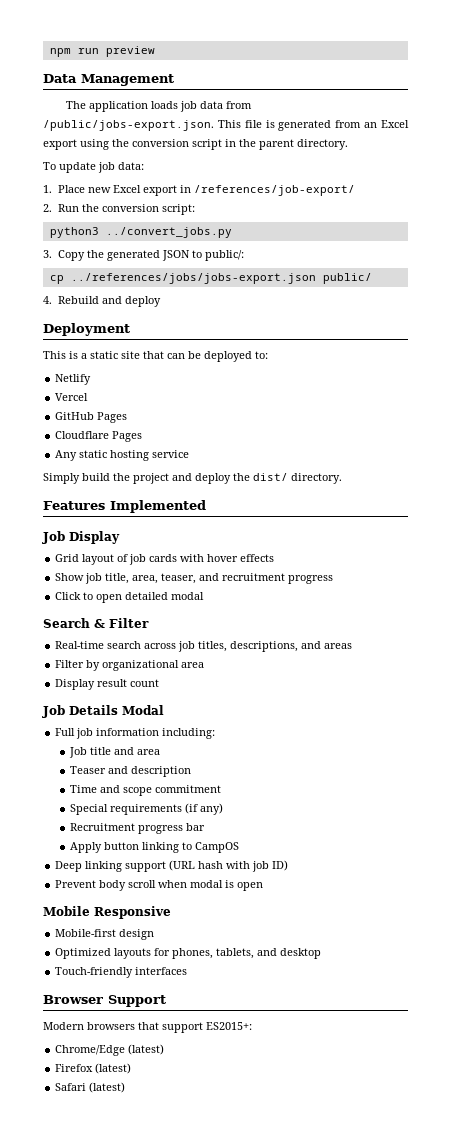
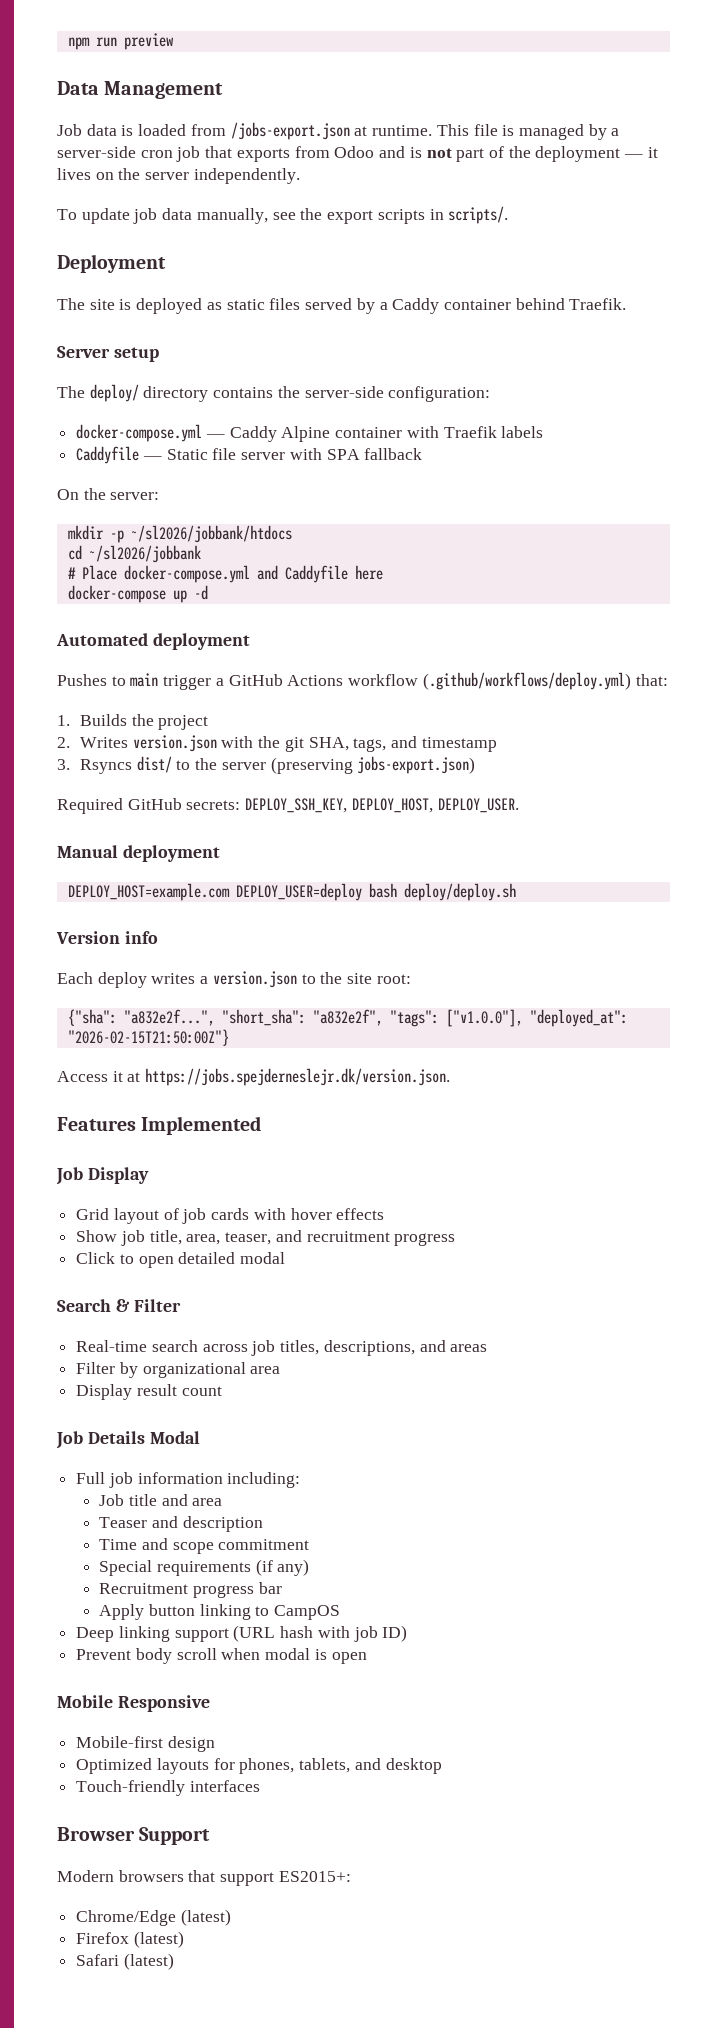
[66,101,253,112] [43,120,409,131] [43,139,348,150] [43,162,144,173] [43,185,355,196] [43,204,195,215] [49,227,232,238] [43,250,244,261] [49,273,372,284] [43,296,161,307] [43,323,130,336] [43,351,268,362] [55,374,92,385] [55,393,89,401] [55,412,128,423] [55,431,143,442] [55,450,190,461] [43,473,342,484] The application loads job data from /public/jobs-export.json. This file is generated from an Excel export using the conversion script in the parent directory. // To update job data: // 1. Place new Excel export in /references/job-export/ // 2. Run the conversion script: // python3 ../convert_jobs.py // 3. Copy the generated JSON to public/: // cp ../references/jobs/jobs-export.json public/ // 4. Rebuild and deploy // Deployment // This is a static site that can be deployed to: // Netlify // Vercel // GitHub Pages // Cloudflare Pages // Any static hosting service // Simply build the project and deploy the dist/ directory. -> [57,122,620,140] [57,146,658,162] [57,168,300,184] [57,206,509,224] [57,254,166,273] [57,298,627,314] [57,346,159,362] [57,384,491,402] [76,424,544,442] [76,446,423,464] [57,488,160,500] [67,525,292,543] [67,545,201,563] [67,565,383,583] [67,585,208,603] [56,633,250,650] [57,672,668,690] [57,714,209,730] [57,735,497,752] [57,756,476,774] [57,798,519,814] [57,845,220,862] [67,883,516,901] [56,931,158,944] [57,971,411,988] [67,1009,628,1027] [67,1029,229,1046] [57,1068,451,1086] Job data is loaded from /jobs-export.json at runtime. This file is managed by a server-side cron job that exports from Odoo and is not part of the deployment — it lives on the server independently. // To update job data manually, see the export scripts in scripts/. // Deployment // The site is deployed as static files served by a Caddy container behind Traefik. // Server setup // The deploy/ directory contains the server-side configuration: // docker-compose.yml — Caddy Alpine container with Traefik labels // Caddyfile — Static file server with SPA fallback // On the server: // mkdir -p ~/sl2026/jobbank/htdocs // cd ~/sl2026/jobbank // # Place docker-compose.yml and Caddyfile here // docker-compose up -d // Automated deployment // Pushes to main trigger a GitHub Actions workflow (.github/workflows/deploy.yml) that: // 1. Builds the project // 2. Writes version.json with the git SHA, tags, and timestamp // 3. Rsyncs dist/ to the server (preserving jobs-export.json) // Required GitHub secrets: DEPLOY_SSH_KEY, DEPLOY_HOST, DEPLOY_USER. // Manual deployment // DEPLOY_HOST=example.com DEPLOY_USER=deploy bash deploy/deploy.sh // Version info // Each deploy writes a version.json to the site root: // {"sha": "a832e2f...", "short_sha": "a832e2f", "tags": ["v1.0.0"], "deployed_at": "2026-02-15T21:50:00Z"} // Access it at https://jobs.spejderneslejr.dk/version.json.

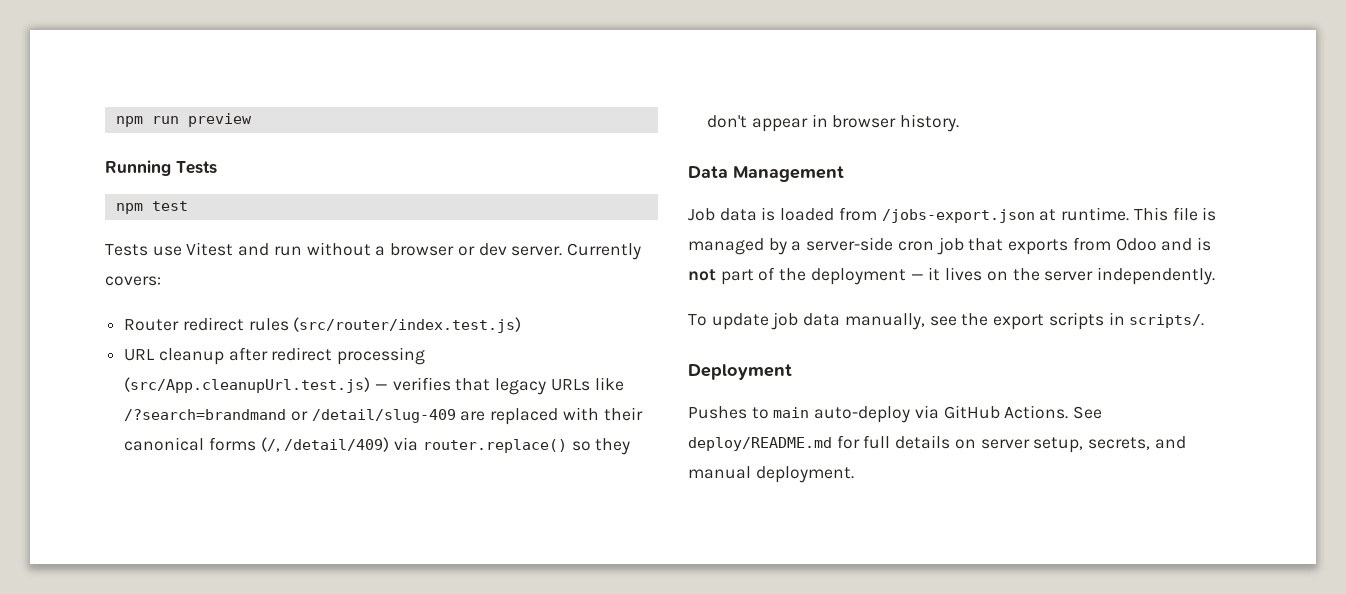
(174, 41) none -> [105,160,217,176] [115,201,188,214] [105,242,641,260] [105,276,161,286] [124,317,522,333] [124,347,426,365] [124,377,624,395] [124,407,643,425] [124,437,631,455] [707,114,960,132] // Running Tests // npm test // Tests use Vitest and run without a browser or dev server. Currently covers: // Router redirect rules (src/router/index.test.js) // URL cleanup after redirect processing (src/App.cleanupUrl.test.js) — verifies that legacy URLs like /?search=brandmand or /detail/slug-409 are replaced with their canonical forms (/, /detail/409) via router.replace() so they don't appear in browser history.
[57,298,627,314] [57,346,159,362] [57,384,491,402] [76,424,544,442] [76,446,423,464] [57,488,160,500] [67,525,292,543] [67,545,201,563] [67,565,383,583] [67,585,208,603] [56,633,250,650] [57,672,668,690] [57,714,209,730] [57,735,497,752] [57,756,476,774] [57,798,519,814] [57,845,220,862] [67,883,516,901] [56,931,158,944] [57,971,411,988] [67,1009,628,1027] [67,1029,229,1046] [57,1068,451,1086] [57,1116,262,1135] [56,1167,149,1185] [76,1208,385,1224] [76,1230,456,1246] [76,1252,286,1268] [57,1299,181,1312] [76,1340,488,1356] [76,1362,281,1378] [76,1384,222,1400] [56,1431,200,1449] [76,1472,301,1488] [99,1494,223,1506] [99,1516,263,1532] [99,1538,310,1554] [99,1559,310,1576] [99,1582,282,1598] [99,1604,341,1620] [76,1625,408,1642] [76,1648,367,1664] [57,1695,210,1712] [76,1736,215,1752] [76,1758,442,1774] [76,1780,260,1796] [57,1827,211,1845] [57,1870,351,1886] [76,1909,231,1926] [76,1931,184,1948] [76,1953,174,1970] The site is deployed as static files served by a Caddy container behind Traefik. // Server setup // The deploy/ directory contains the server-side configuration: // docker-compose.yml — Caddy Alpine container with Traefik labels // Caddyfile — Static file server with SPA fallback // On the server: // mkdir -p ~/sl2026/jobbank/htdocs // cd ~/sl2026/jobbank // # Place docker-compose.yml and Caddyfile here // docker-compose up -d // Automated deployment // Pushes to main trigger a GitHub Actions workflow (.github/workflows/deploy.yml) that: // 1. Builds the project // 2. Writes version.json with the git SHA, tags, and timestamp // 3. Rsyncs dist/ to the server (preserving jobs-export.json) // Required GitHub secrets: DEPLOY_SSH_KEY, DEPLOY_HOST, DEPLOY_USER. // Manual deployment // DEPLOY_HOST=example.com DEPLOY_USER=deploy bash deploy/deploy.sh // Version info // Each deploy writes a version.json to the site root: // {"sha": "a832e2f...", "short_sha": "a832e2f", "tags": ["v1.0.0"], "deployed_at": "2026-02-15T21:50:00Z"} // Access it at https://jobs.spejderneslejr.dk/version.json. // Features Implemented // Job Display // Grid layout of job cards with hover effects // Show job title, area, teaser, and recruitment progress // Click to open detailed modal // Search & Filter // Real-time search across job titles, descriptions, and areas // Filter by organizational area // Display result count // Job Details Modal // Full job information including: // Job title and area // Teaser and description // Time and scope commitment // Special requirements (if any) // Recruitment progress bar // Apply button linking to CampOS // Deep linking support (URL hash with job ID) // Prevent body scroll when modal is open // Mobile Responsive // Mobile-first design // Optimized layouts for phones, tablets, and desktop // Touch-friendly interfaces // Browser Support // Modern browsers that support ES2015+: // Chrome/Edge (latest) // Firefox (latest) // Safari (latest) -> [688,405,1103,423] [688,435,1186,453] [688,466,854,483] Pushes to main auto-deploy via GitHub Actions. See deploy/README.md for full details on server setup, secrets, and manual deployment.

